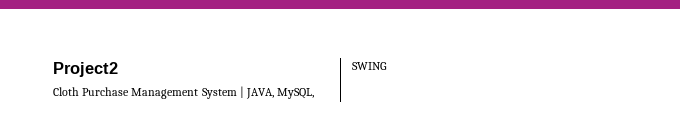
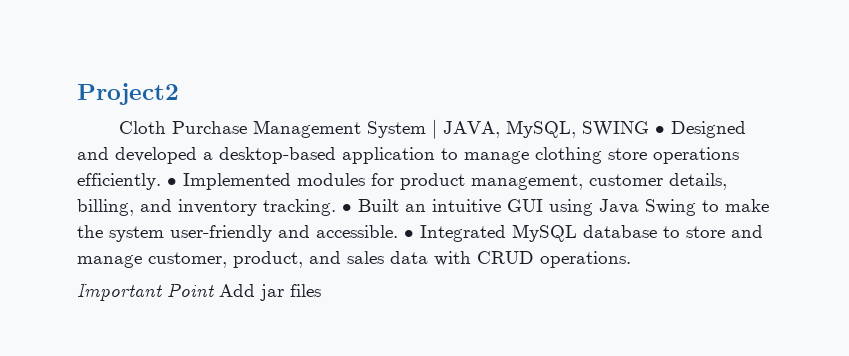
(387, 66) none -> [654,121,746,138] [77,147,739,164] [77,173,727,190] [77,199,769,216] [77,224,763,242] [77,251,631,268] [77,283,321,301] • Designed and developed a desktop-based application to manage clothing store operations efficiently. • Implemented modules for product management, customer details, billing, and inventory tracking. • Built an intuitive GUI using Java Swing to make the system user-friendly and accessible. • Integrated MySQL database to store and manage customer, product, and sales data with CRUD operations. // Important Point Add jar files

